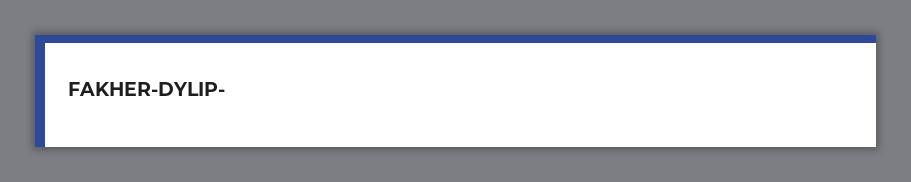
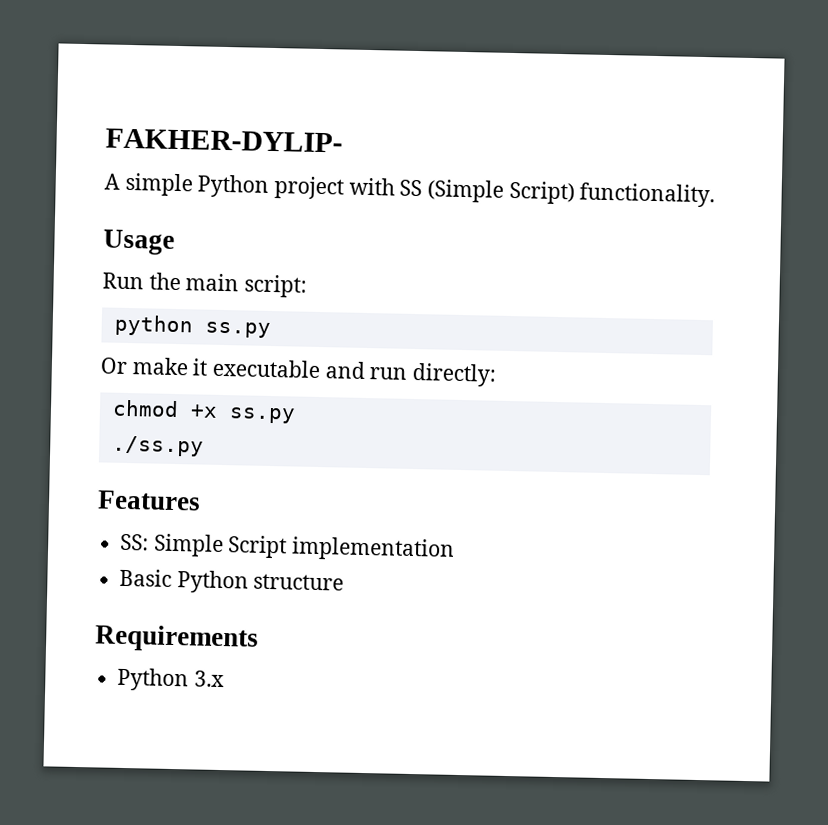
(225, 89) none -> [104,172,716,208] [103,229,175,255] [102,272,308,298] [113,314,271,338] [100,357,498,387] [111,399,296,424] [111,435,204,457] [97,490,201,511] [120,533,456,562] [119,568,345,594] [94,624,259,653] [117,667,225,692] // A simple Python project with SS (Simple Script) functionality. // Usage // Run the main script: // python ss.py // Or make it executable and run directly: // chmod +x ss.py // ./ss.py // Features // SS: Simple Script implementation // Basic Python structure // Requirements // Python 3.x

